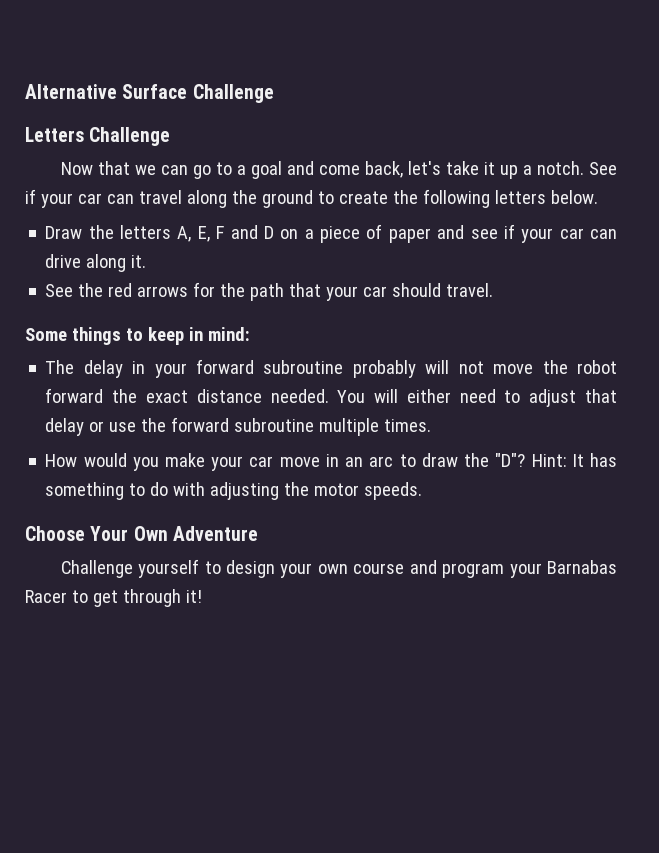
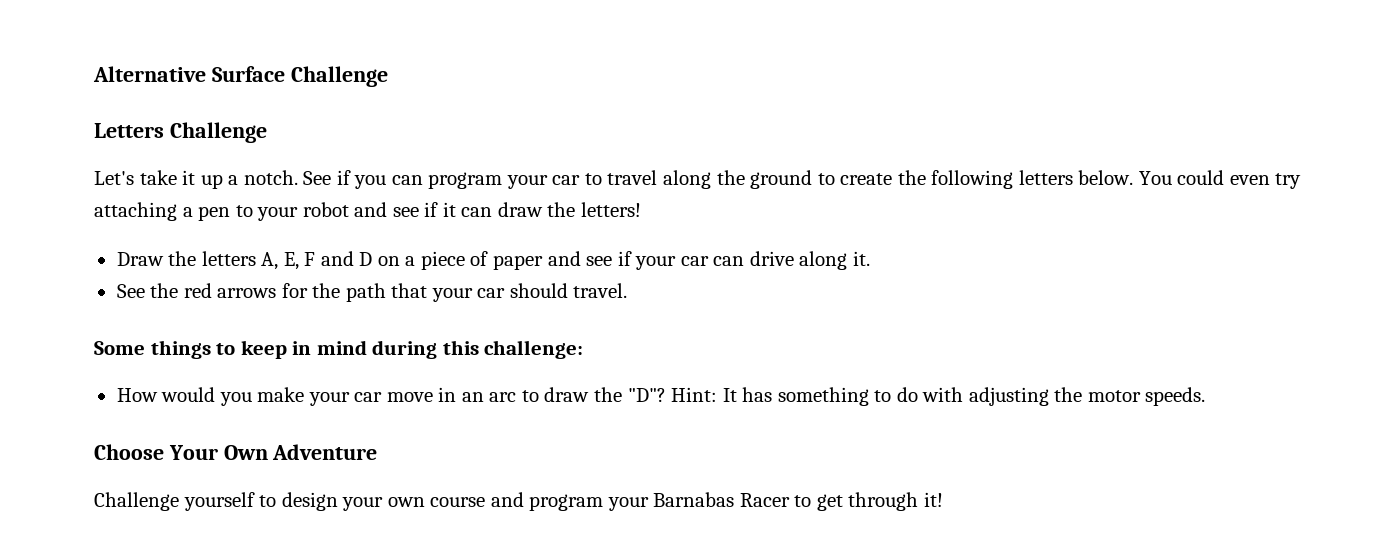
[60,161,441,179] Now that we can go to a goal and come back, let's -> [94,171,134,185] Let's
[40,193,134,208] your car can -> [354,172,602,189] you can program your car to
(598, 197) none -> [1138,170,1302,189] [94,202,641,221] You could even try attaching a pen to your robot and see if it can draw the letters!
[207,327,250,341] [45,359,617,378] [45,388,618,407] [45,417,432,436] mind: // The delay in your forward subroutine probably will not move the robot forward the exact distance needed. You will either need to adjust that delay or use the forward subroutine multiple times. -> [316,340,584,359] mind during this challenge:

